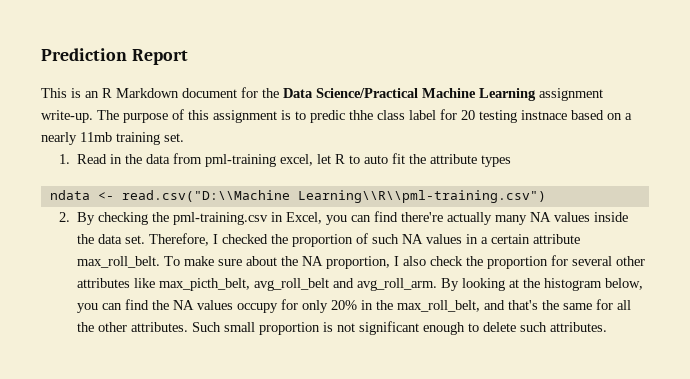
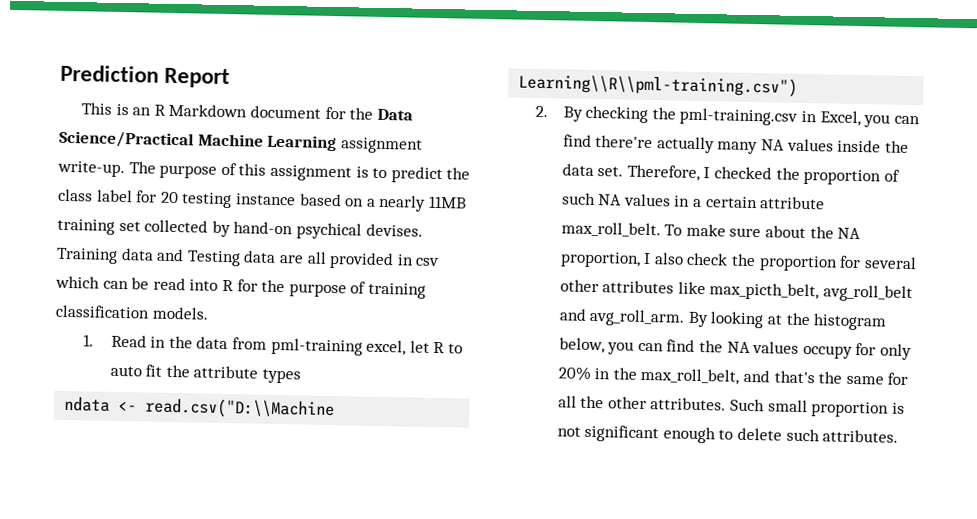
[310,110,373,123] predic thhe -> [390,166,471,184] predict the
[521,110,567,120] instnace -> [235,193,296,206] instance
[80,132,184,145] 11mb training set. -> [427,195,467,209] [57,218,423,240] [56,247,441,270] [55,275,426,299] [55,304,209,320] 11MB training set collected by hand-on psychical devises. Training data and Testing data are all provided in csv which can be read into R for the purpose of training classification models.

